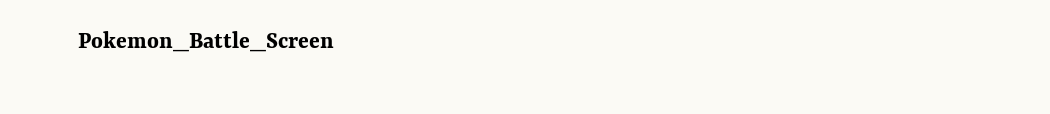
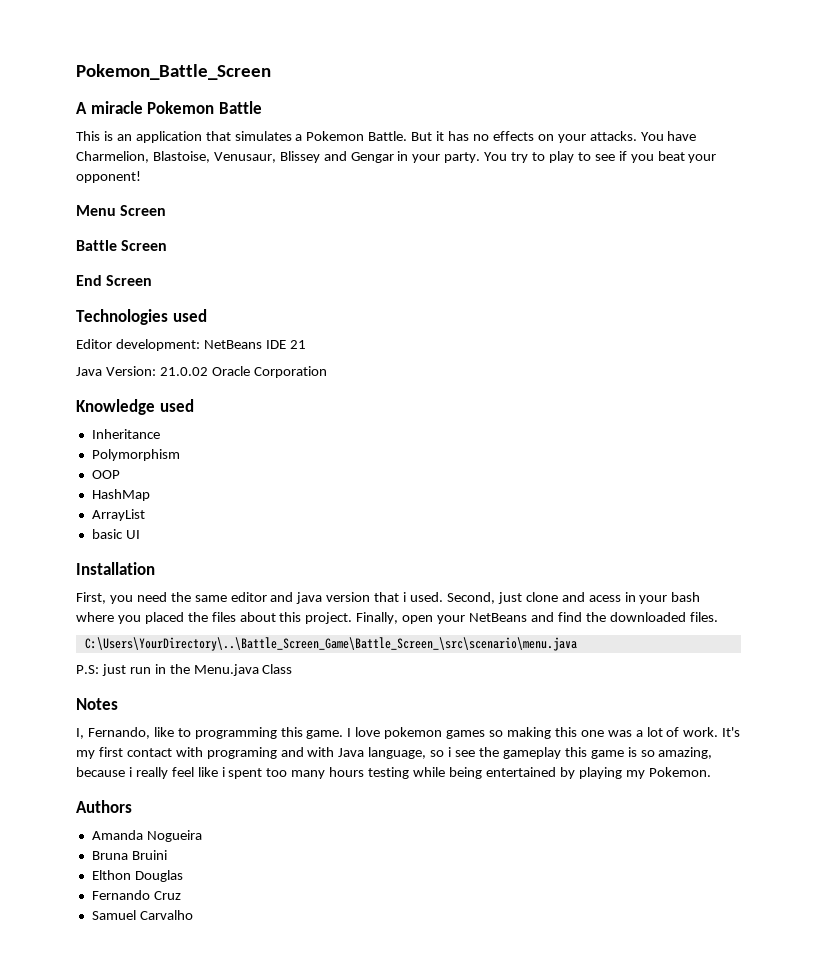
(334, 41) none -> [76,101,262,114] [76,131,697,143] [76,151,717,163] [76,171,141,183] [76,205,167,216] [76,240,168,251] [76,275,153,286] [76,309,207,325] [76,339,306,351] [76,366,327,378] [76,399,194,415] [91,429,160,439] [91,449,180,461] [91,470,120,479] [91,489,150,501] [91,509,145,521] [91,529,140,539] [76,562,155,575] [76,592,701,604] [76,612,718,624] [84,637,577,651] [76,664,293,676] [76,698,118,710] [76,727,741,739] [76,747,713,759] [76,767,711,779] [76,800,132,813] [91,830,202,842] [91,850,167,860] [91,870,183,882] [91,890,181,900] [91,910,193,920] // A miracle Pokemon Battle // This is an application that simulates a Pokemon Battle. But it has no effects on your attacks. You have Charmelion, Blastoise, Venusaur, Blissey and Gengar in your party. You try to play to see if you beat your opponent! // Menu Screen // Battle Screen // End Screen // Technologies used // Editor development: NetBeans IDE 21 // Java Version: 21.0.02 Oracle Corporation // Knowledge used // Inheritance // Polymorphism // OOP // HashMap // ArrayList // basic UI // Installation // First, you need the same editor and java version that i used. Second, just clone and acess in your bash where you placed the files about this project. Finally, open your NetBeans and find the downloaded files. // C:\Users\YourDirectory\..\Battle_Screen_Game\Battle_Screen_\src\scenario\menu.java // P.S: just run in the Menu.java Class // Notes // I, Fernando, like to programming this game. I love pokemon games so making this one was a lot of work. It's my first contact with programing and with Java language, so i see the gameplay this game is so amazing, because i really feel like i spent too many hours testing while being entertained by playing my Pokemon. // Authors // Amanda Nogueira // Bruna Bruini // Elthon Douglas // Fernando Cruz // Samuel Carvalho

